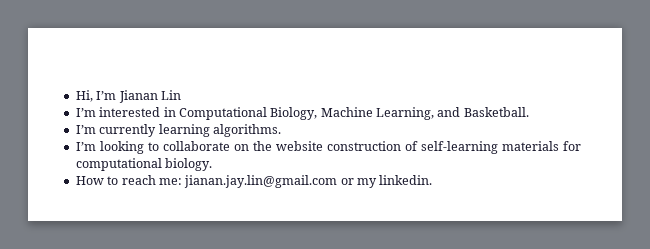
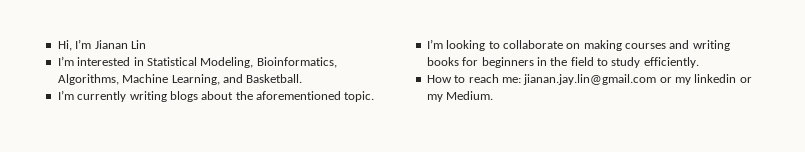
[178,107,318,120] Computational Biology, -> [146,57,337,68] [57,74,119,85] Statistical Modeling, Bioinformatics, Algorithms,
[158,124,281,137] learning algorithms. -> [129,91,375,102] writing blogs about the aforementioned topic.
[252,141,581,154] [75,158,213,171] the website construction of self-learning materials for computational biology. -> [583,40,730,51] [426,57,699,68] making courses and writing books for beginners in the field to study efficiently.
[379,175,433,185] linkedin. -> [694,74,752,83] [426,91,494,102] linkedin or my Medium.

